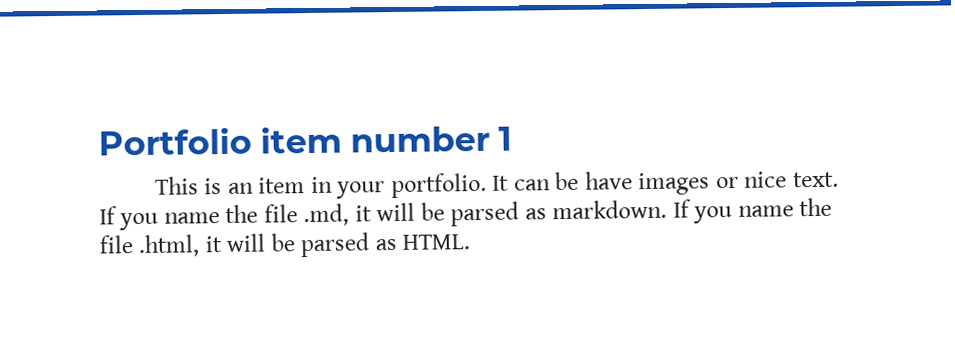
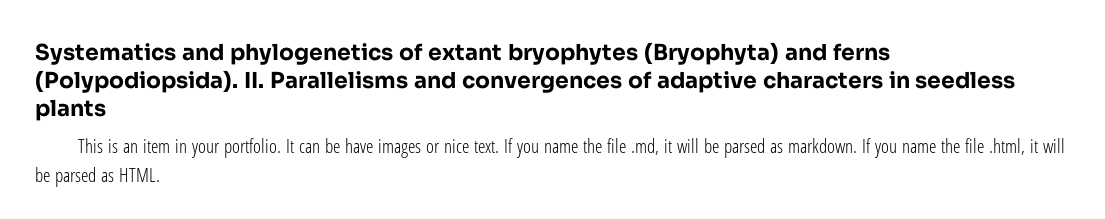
[98,125,513,156] Portfolio item number 1 -> [35,42,890,65] [35,70,1016,93] [35,99,106,121] Systematics and phylogenetics of extant bryophytes (Bryophyta) and ferns (Polypodiopsida). II. Parallelisms and convergences of adaptive characters in seedless plants

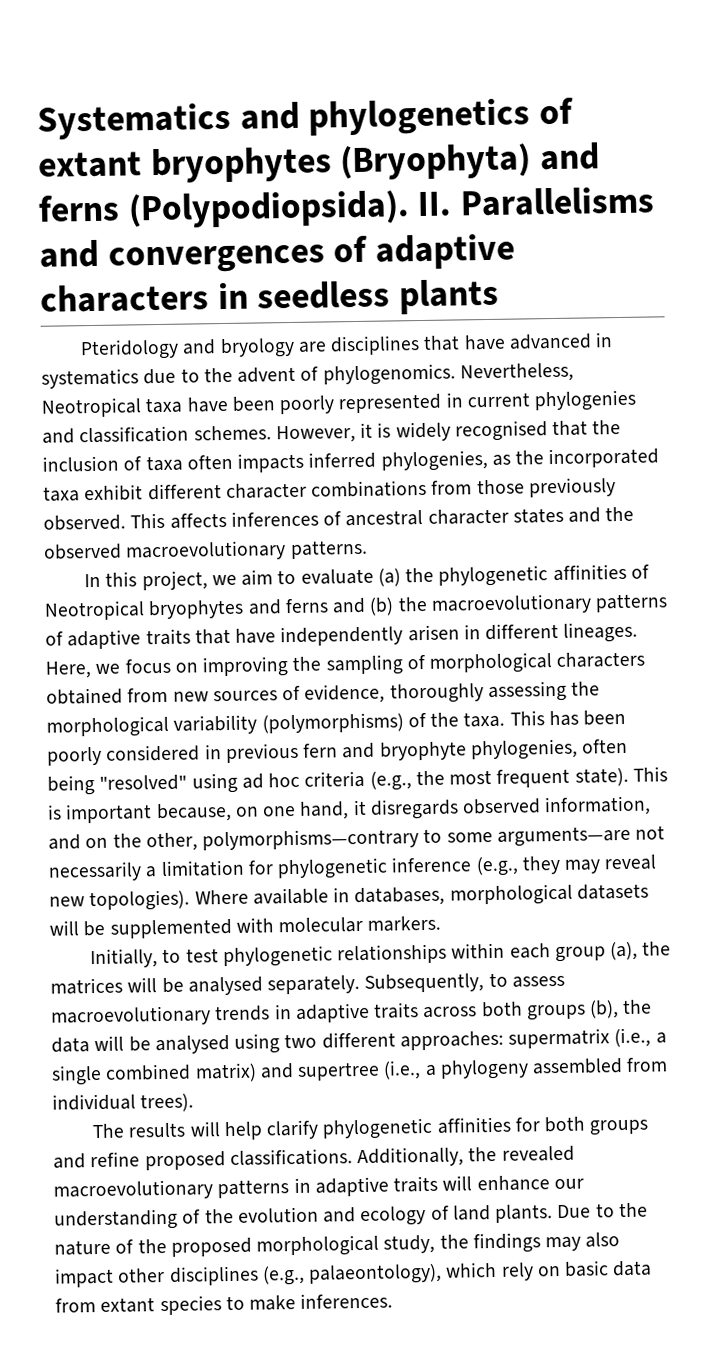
[78,138,1066,158] [35,167,160,187] This is an item in your portfolio. It can be have images or nice text. If you name the file .md, it will be parsed as markdown. If you name the file .html, it will be parsed as HTML. -> [80,332,614,361] [41,362,574,389] [41,389,638,418] [42,419,622,444] [42,447,660,473] [43,477,616,502] [43,506,635,531] [43,539,368,562] [84,563,650,591] [44,593,669,621] [45,621,639,650] [45,651,646,679] [46,680,601,705] [46,709,627,738] [47,738,629,766] [47,766,668,796] [47,795,652,824] [48,825,666,852] [48,854,657,882] [49,883,649,912] [49,915,442,939] [90,941,672,969] [50,972,565,996] [51,999,653,1027] [51,1027,667,1055] [51,1057,669,1086] [52,1093,195,1113] [92,1116,650,1141] [53,1145,575,1171] [53,1175,584,1201] [54,1202,648,1231] [54,1232,621,1257] [54,1260,653,1288] [55,1292,394,1316] Pteridology and bryology are disciplines that have advanced in systematics due to the advent of phylogenomics. Nevertheless, Neotropical taxa have been poorly represented in current phylogenies and classification schemes. However, it is widely recognised that the inclusion of taxa often impacts inferred phylogenies, as the incorporated taxa exhibit different character combinations from those previously observed. This affects inferences of ancestral character states and the observed macroevolutionary patterns. // In this project, we aim to evaluate (a) the phylogenetic affinities of Neotropical bryophytes and ferns and (b) the macroevolutionary patterns of adaptive traits that have independently arisen in different lineages. Here, we focus on improving the sampling of morphological characters obtained from new sources of evidence, thoroughly assessing the morphological variability (polymorphisms) of the taxa. This has been poorly considered in previous fern and bryophyte phylogenies, often being "resolved" using ad hoc criteria (e.g., the most frequent state). This is important because, on one hand, it disregards observed information, and on the other, polymorphisms—contrary to some arguments—are not necessarily a limitation for phylogenetic inference (e.g., they may reveal new topologies). Where available in databases, morphological datasets will be supplemented with molecular markers. // Initially, to test phylogenetic relationships within each group (a), the matrices will be analysed separately. Subsequently, to assess macroevolutionary trends in adaptive traits across both groups (b), the data will be analysed using two different approaches: supermatrix (i.e., a single combined matrix) and supertree (i.e., a phylogeny assembled from individual trees). // The results will help clarify phylogenetic affinities for both groups and refine proposed classifications. Additionally, the revealed macroevolutionary patterns in adaptive traits will enhance our understanding of the evolution and ecology of land plants. Due to the nature of the proposed morphological study, the findings may also impact other disciplines (e.g., palaeontology), which rely on basic data from extant species to make inferences.

